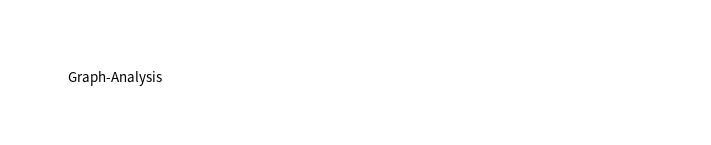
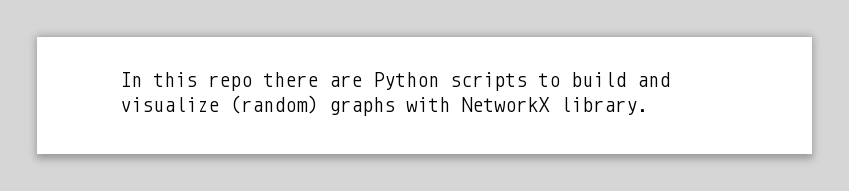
[68,71,162,86] Graph-Analysis -> [120,72,670,91] [120,95,648,116] In this repo there are Python scripts to build and visualize (random) graphs with NetworkX library.

